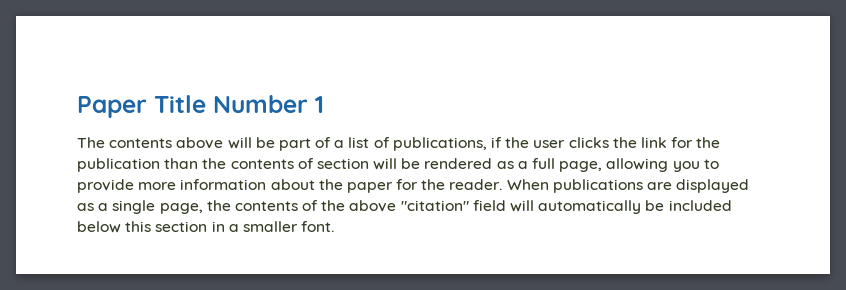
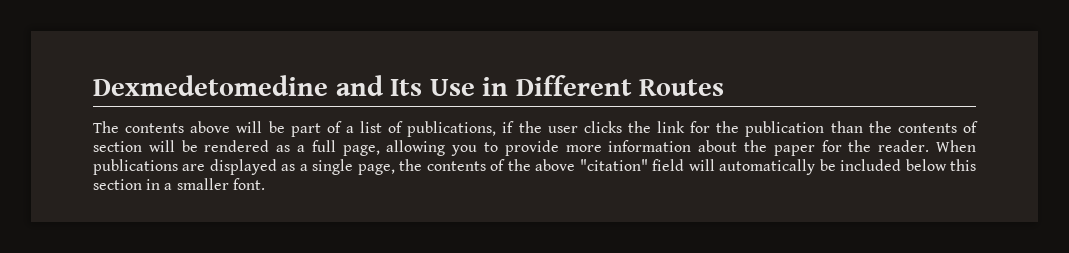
[77,95,324,118] Paper Title Number 1 -> [93,75,725,96] Dexmedetomedine and Its Use in Different Routes

